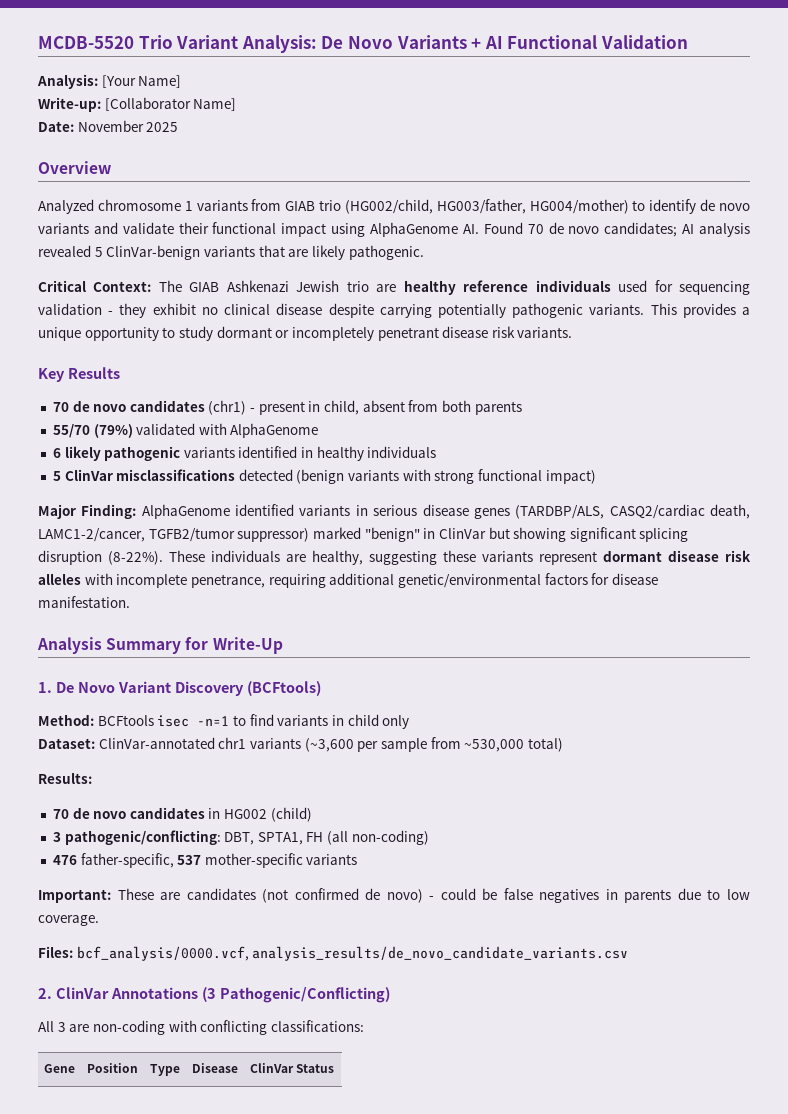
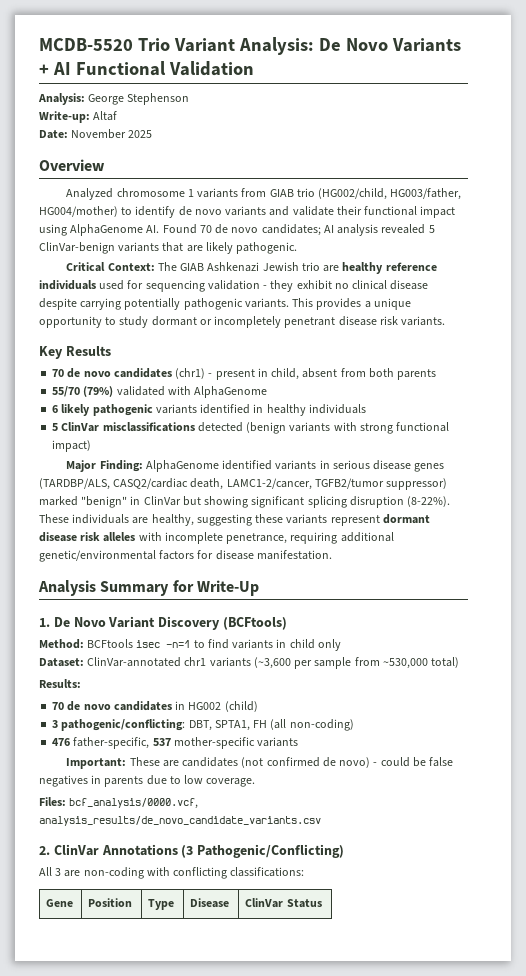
[101,75,182,88] [Your Name] -> [88,93,190,105] George Stephenson
[104,97,237,111] [Collaborator Name] -> [93,111,118,121] Altaf

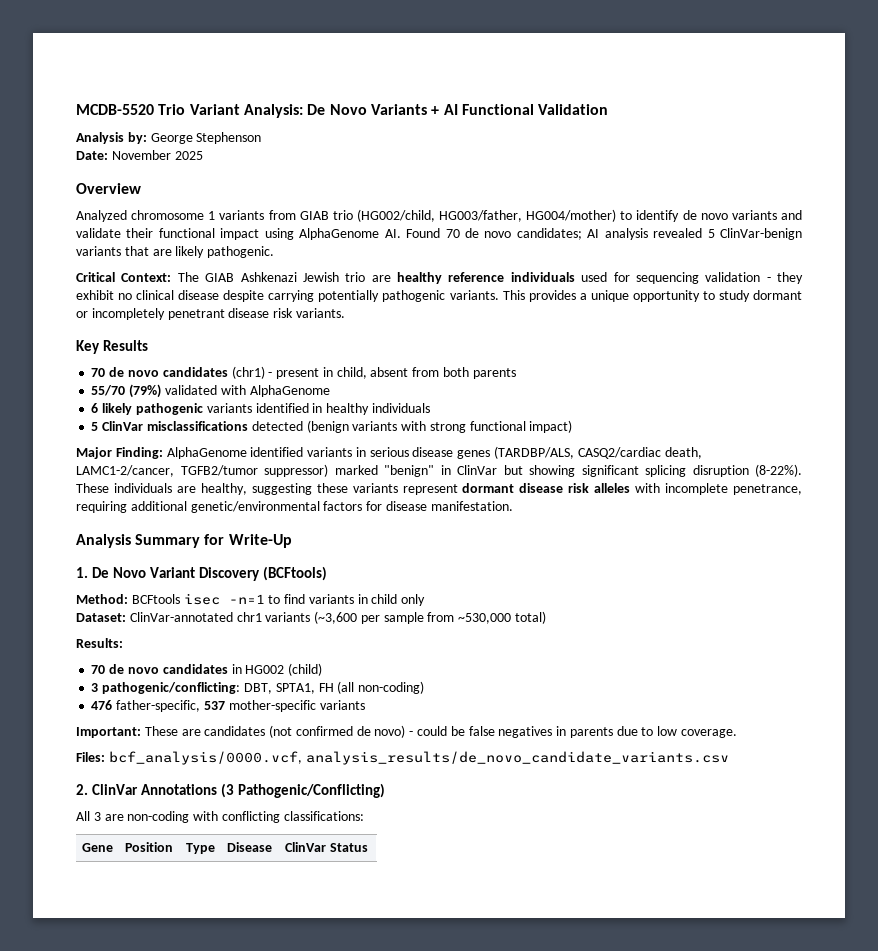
[38,93,85,105] Analysis: -> [76,132,147,144] Analysis by:
[39,111,118,123] // Write-up: Altaf -> (262, 138) none

